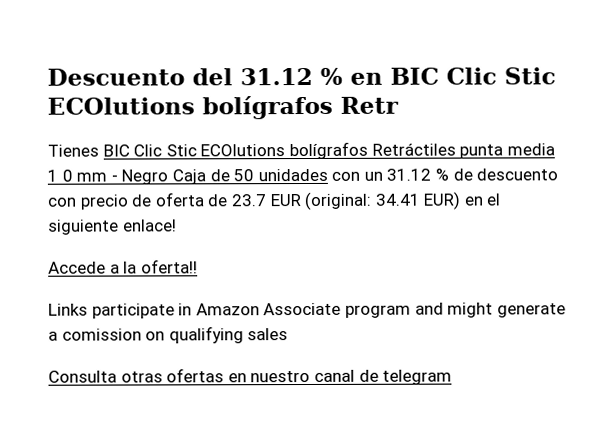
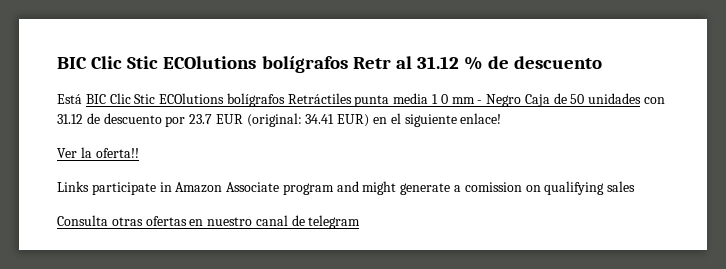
[47,67,383,86] Descuento del 31.12 % en -> (57, 63) none
[47,144,99,157] // Tienes -> [395,56,603,70] [57,94,82,104] al 31.12 % de descuento // Está
[363,168,559,181] [47,192,228,210] un 31.12 % de descuento con precio de oferta de -> [57,113,186,127] 31.12 de descuento por
[48,261,120,274] Accede a -> [57,148,77,158] Ver

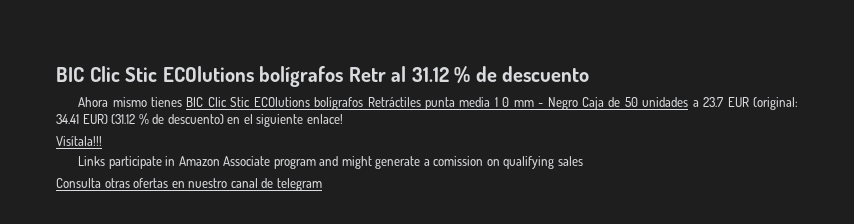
[57,94,82,104] Está -> [78,97,183,107] Ahora mismo tienes
[644,97,666,104] [57,113,186,127] con 31.12 de descuento por -> [692,100,699,107] a
(370, 120) none -> [111,113,224,125] (31.12 % de descuento)
[57,147,139,158] Ver la oferta!! -> [56,136,102,146] Visítala!!!

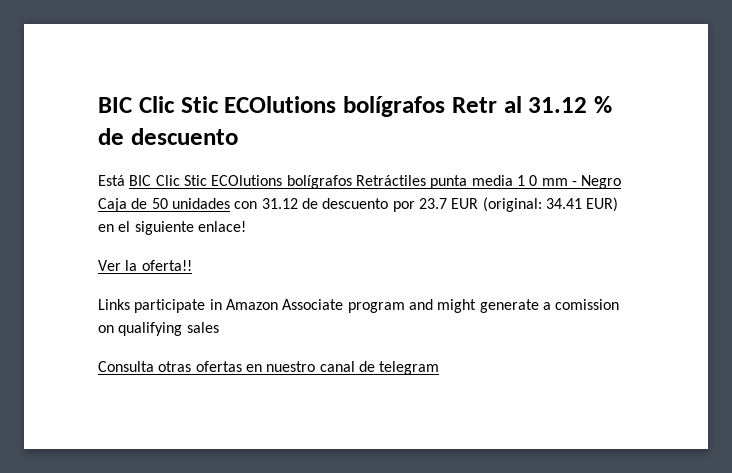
[78,97,183,107] Ahora mismo tienes -> [98,175,125,186] Está
[692,100,699,107] a -> [234,198,415,212] con 31.12 de descuento por
[111,113,224,125] (31.12 % de descuento) -> (619, 204) none
[56,136,102,146] Visítala!!! -> [98,260,192,271] Ver la oferta!!

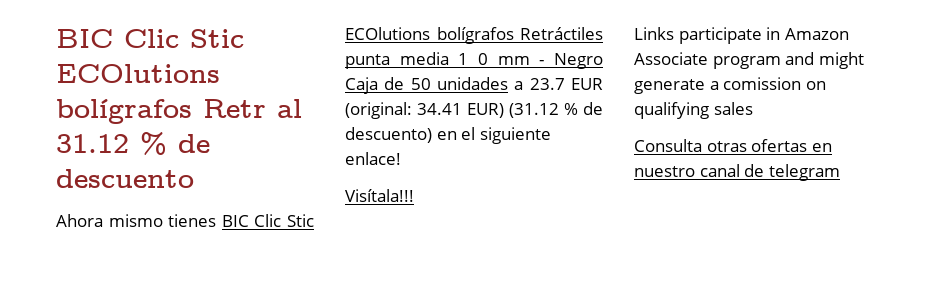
[98,175,125,186] Está -> [56,214,217,227] Ahora mismo tienes
[234,198,415,212] con 31.12 de descuento por -> [514,81,524,90] a
(619, 204) none -> [509,102,603,118] [345,127,432,143] (31.12 % de descuento)
[98,260,192,271] Ver la oferta!! -> [345,189,414,202] Visítala!!!

